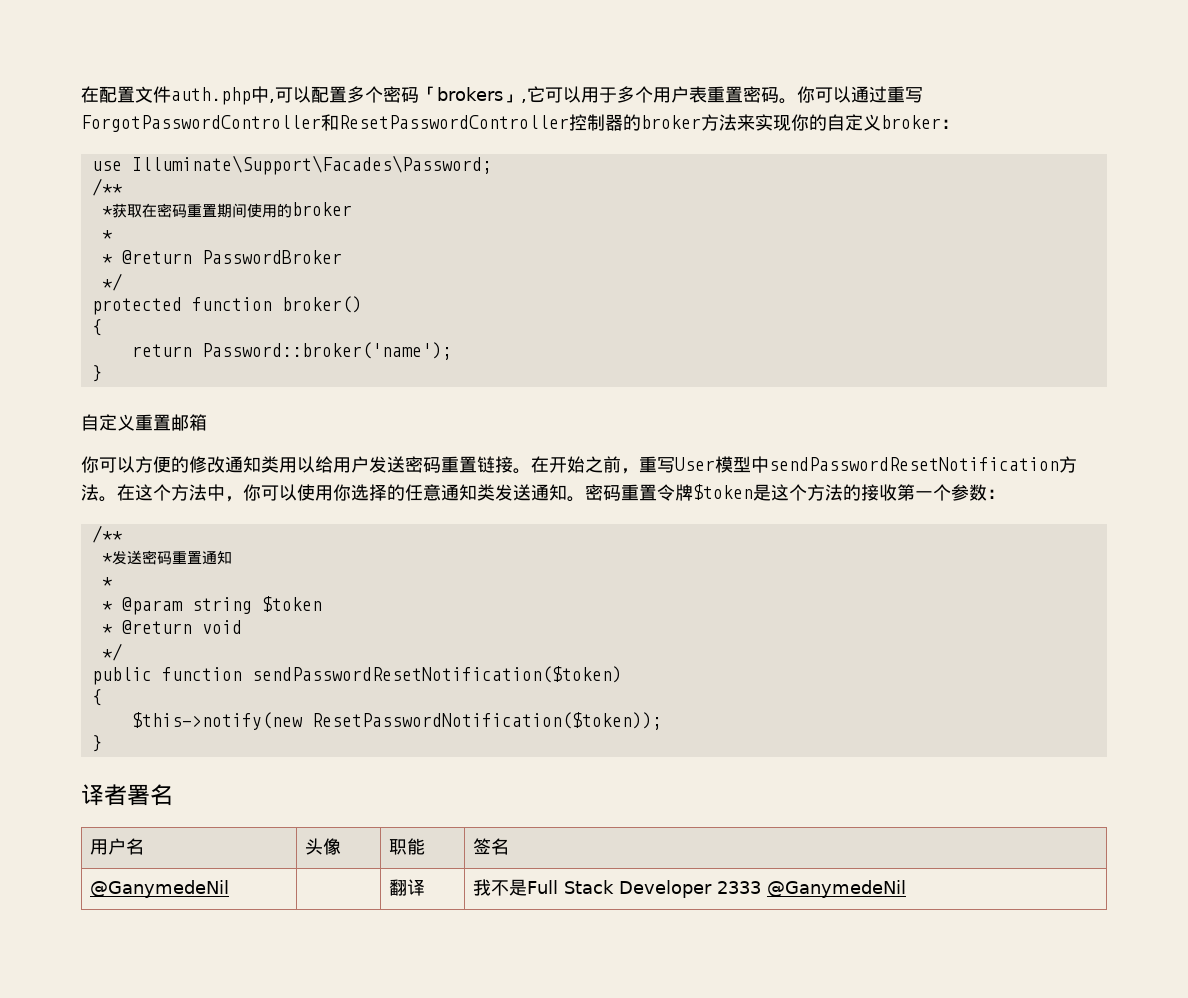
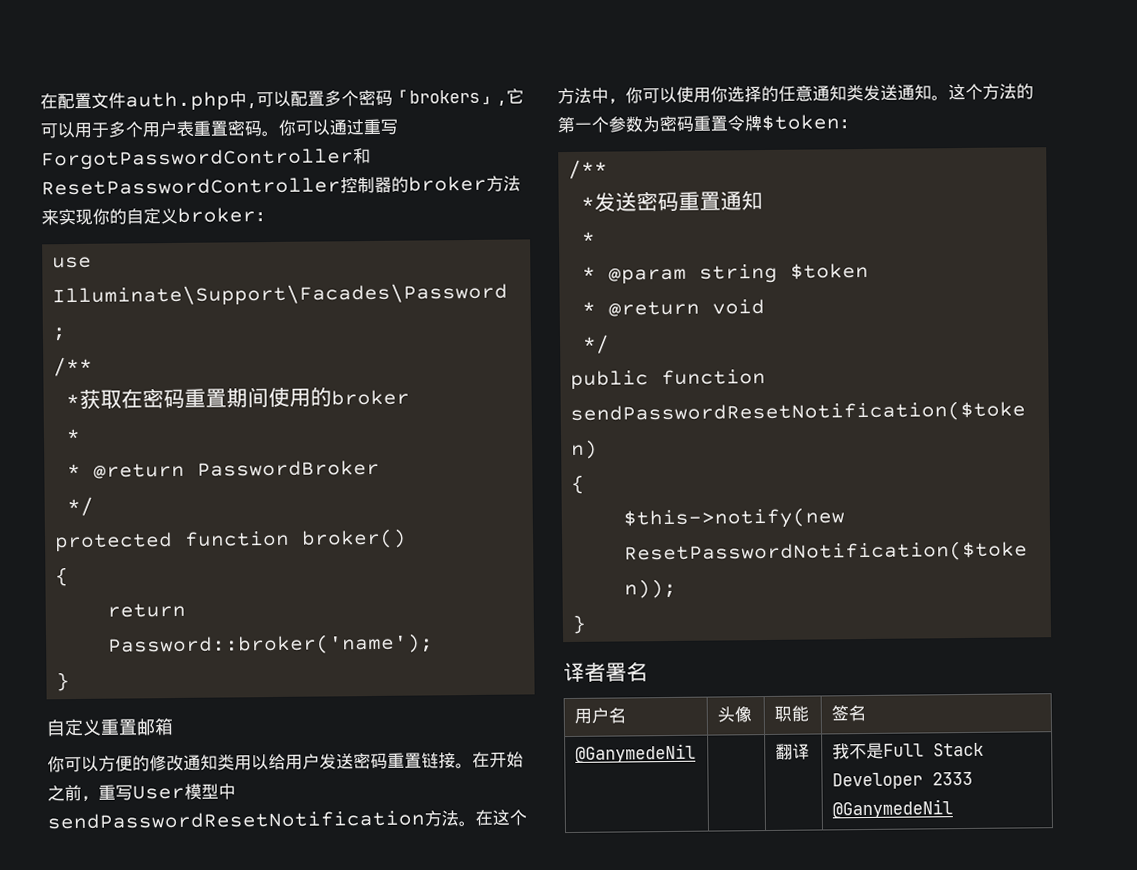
[585,484,987,501] 密码重置令牌$token是这个方法的接收第一个参数 -> [948,83,1034,101] [557,114,840,134] 这个方法的第一个参数为密码重置令牌$token

